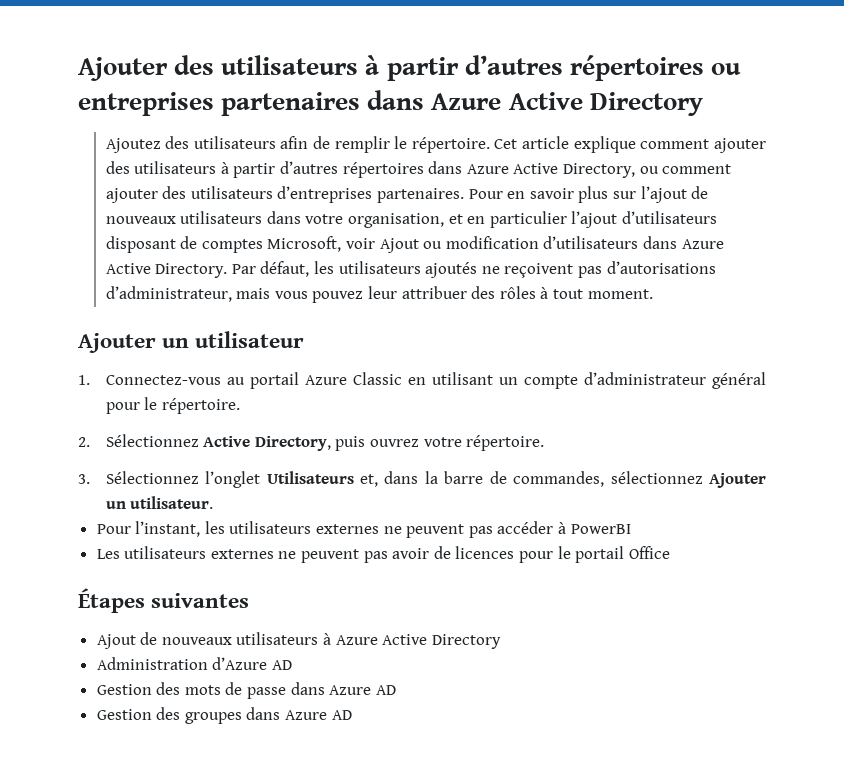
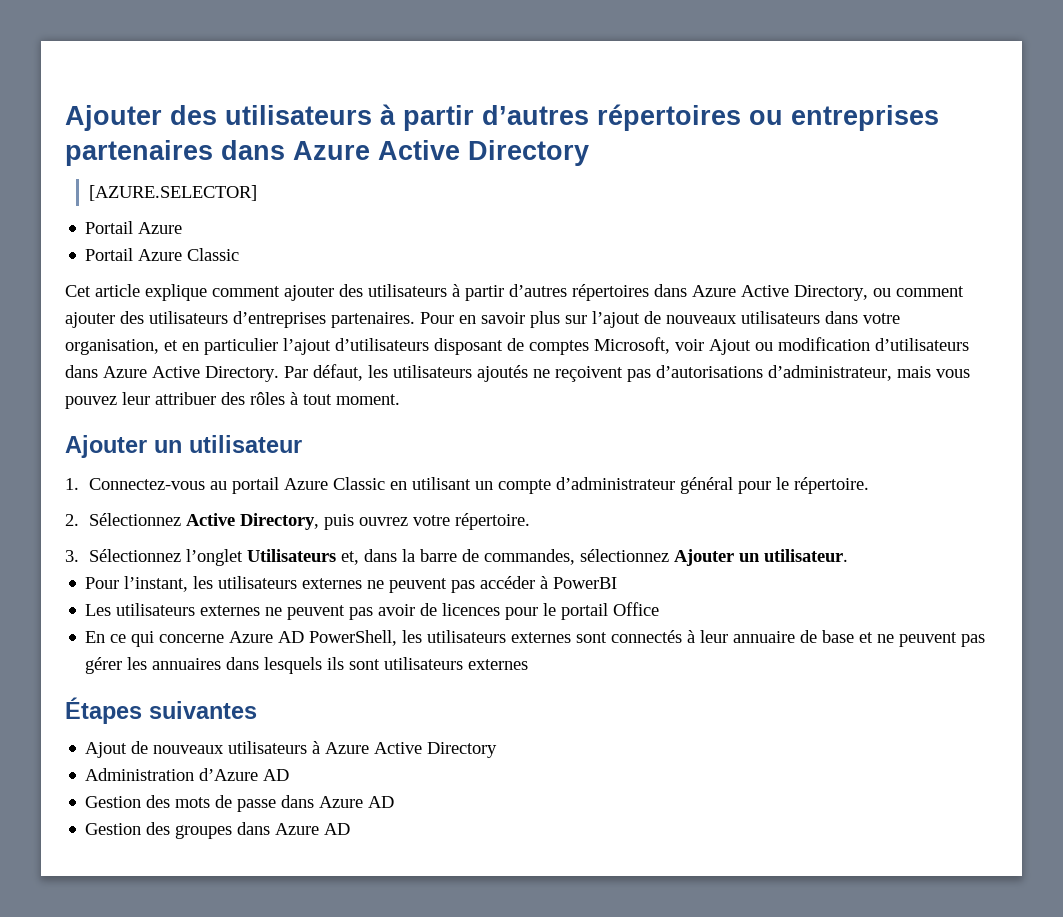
[105,136,490,153] Ajoutez des utilisateurs afin de remplir le répertoire. -> [88,185,257,201] [85,221,183,234] [85,248,240,261] [AZURE.SELECTOR] // Portail Azure // Portail Azure Classic //
(670, 552) none -> [85,630,986,647] [85,657,529,674] // En ce qui concerne Azure AD PowerShell, les utilisateurs externes sont connectés à leur annuaire de base et ne peuvent pas gérer les annuaires dans lesquels ils sont utilisateurs externes

